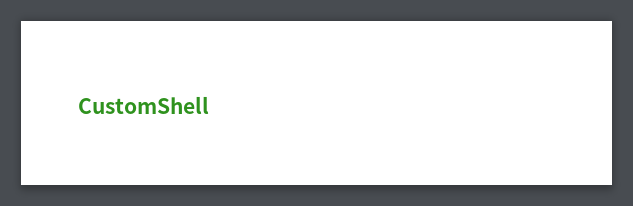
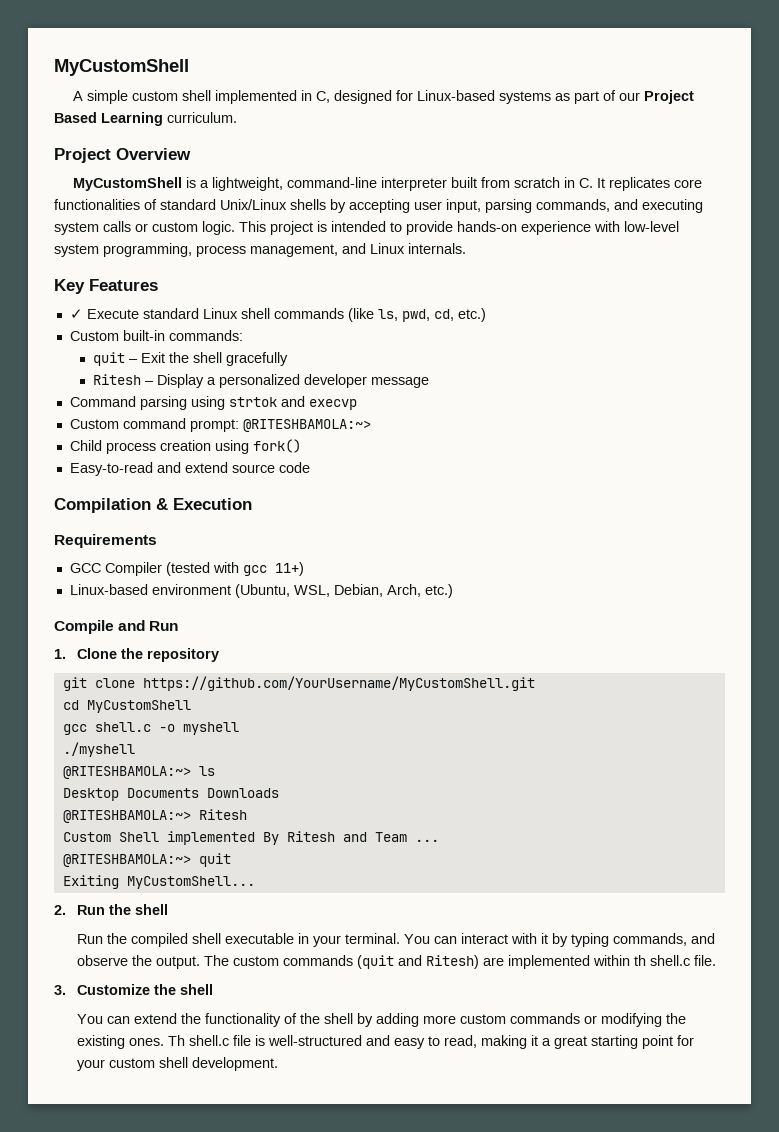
[78,96,209,114] CustomShell -> [54,59,189,76] [73,90,695,104] [54,112,237,126] [54,148,191,163] [73,177,703,191] [54,199,703,213] [54,221,679,235] [54,243,466,257] [54,279,158,294] [69,308,486,322] [69,330,243,341] [93,352,289,366] [93,374,430,388] [69,396,357,410] [69,418,371,432] [69,439,301,454] [69,462,310,476] [54,498,252,513] [54,534,157,548] [69,562,304,576] [69,584,453,598] [54,620,179,634] [54,648,220,662] [62,676,535,691] [62,700,191,713] [62,722,239,735] [62,742,135,757] [62,766,215,779] [62,788,279,801] [62,809,247,823] [62,831,439,845] [62,853,231,867] [62,875,255,889] [54,904,169,915] [77,933,716,947] [77,955,717,969] [54,984,214,995] [77,1013,687,1027] [77,1035,695,1049] [77,1057,279,1071] MyCustomShell // A simple custom shell implemented in C, designed for Linux-based systems as part of our Project Based Learning curriculum. // Project Overview // MyCustomShell is a lightweight, command-line interpreter built from scratch in C. It replicates core functionalities of standard Unix/Linux shells by accepting user input, parsing commands, and executing system calls or custom logic. This project is intended to provide hands-on experience with low-level system programming, process management, and Linux internals. // Key Features // ✓ Execute standard Linux shell commands (like ls, pwd, cd, etc.) // Custom built-in commands: // quit – Exit the shell gracefully // Ritesh – Display a personalized developer message // Command parsing using strtok and execvp // Custom command prompt: @RITESHBAMOLA:~> // Child process creation using fork() // Easy-to-read and extend source code // Compilation & Execution // Requirements // GCC Compiler (tested with gcc 11+) // Linux-based environment (Ubuntu, WSL, Debian, Arch, etc.) // Compile and Run // 1. Clone the repository // git clone https://github.com/YourUsername/MyCustomShell.git // cd MyCustomShell // gcc shell.c -o myshell // ./myshell // @RITESHBAMOLA:~> ls // Desktop Documents Downloads // @RITESHBAMOLA:~> Ritesh // Custom Shell implemented By Ritesh and Team ... // @RITESHBAMOLA:~> quit // Exiting MyCustomShell... // 2. Run the shell // Run the compiled shell executable in your terminal. You can interact with it by typing commands, and observe the output. The custom commands (quit and Ritesh) are implemented within th shell.c file. // 3. Customize the shell // You can extend the functionality of the shell by adding more custom commands or modifying the existing ones. Th shell.c file is well-structured and easy to read, making it a great starting point for your custom shell development.

